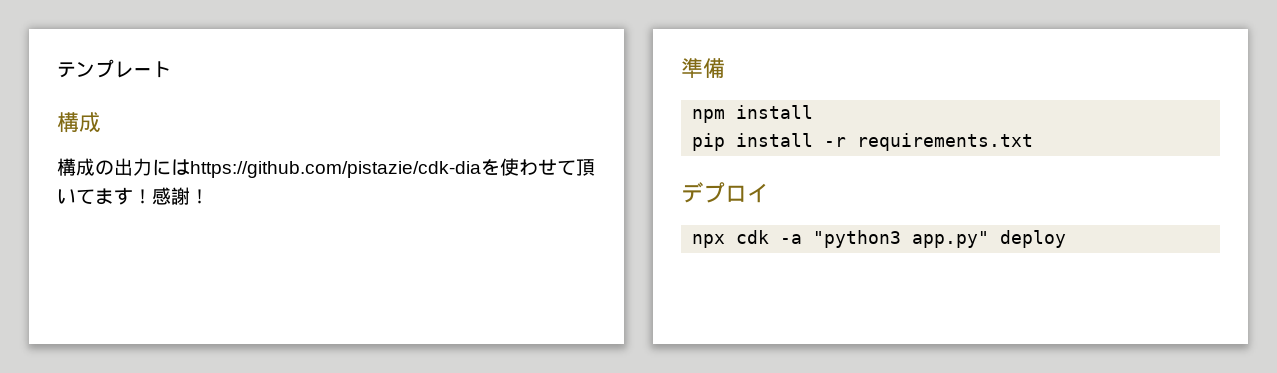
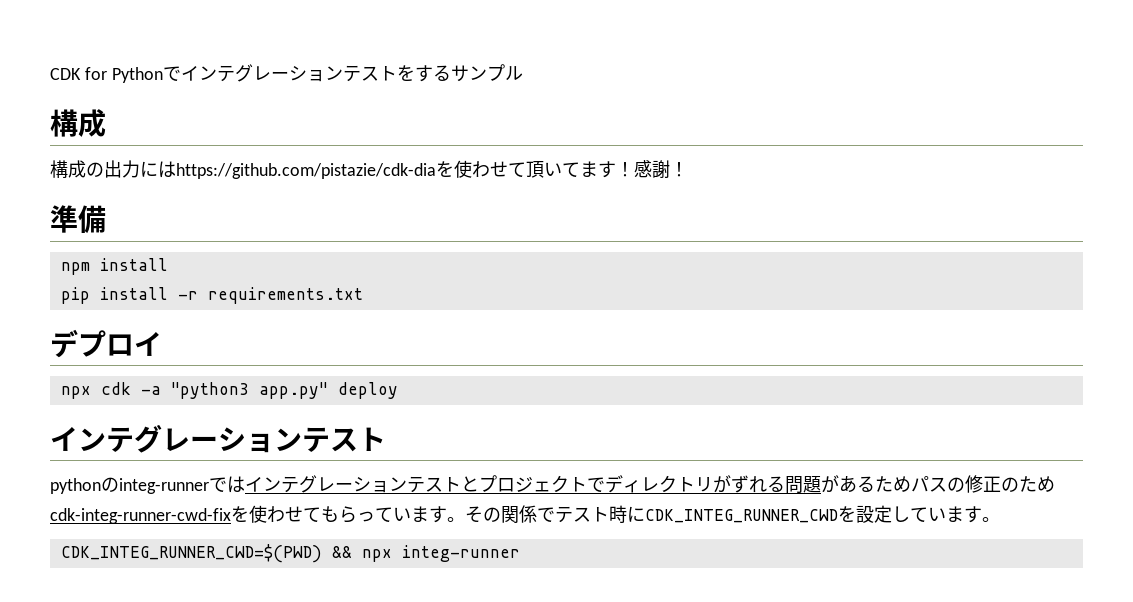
[57,59,171,78] テンプレート -> [50,64,523,83] CDK for Pythonでインテグレーションテストをするサンプル
(1067, 239) none -> [50,424,386,453] [50,475,1055,494] [50,505,1000,524] [60,544,520,563] // インテグレーションテスト // pythonのinteg-runnerではインテグレーションテストとプロジェクトでディレクトリがずれる問題があるためパスの修正のためcdk-integ-runner-cwd-fixを使わせてもらっています。その関係でテスト時にCDK_INTEG_RUNNER_CWDを設定しています。 // CDK_INTEG_RUNNER_CWD=$(PWD) && npx integ-runner

